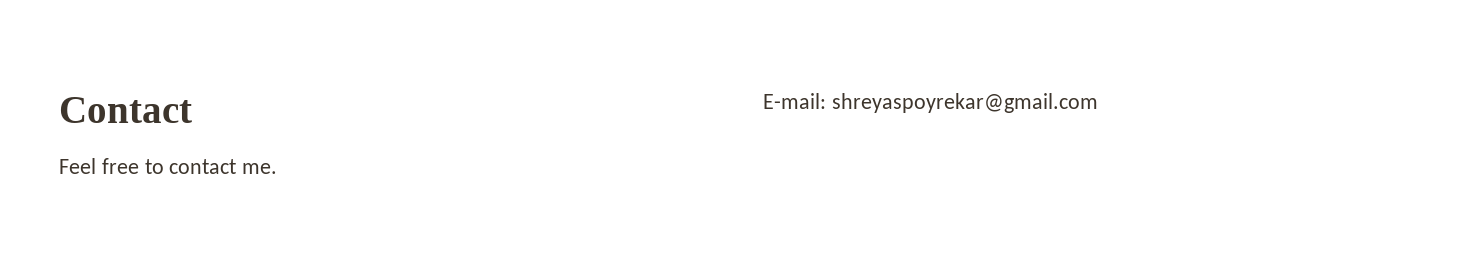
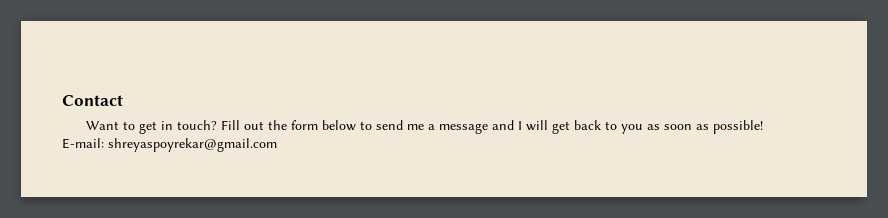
[59,158,278,174] Feel free to contact me. -> [85,120,763,134] Want to get in touch? Fill out the form below to send me a message and I will get back to you as soon as possible!

